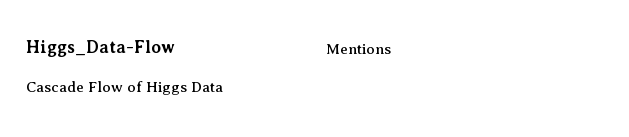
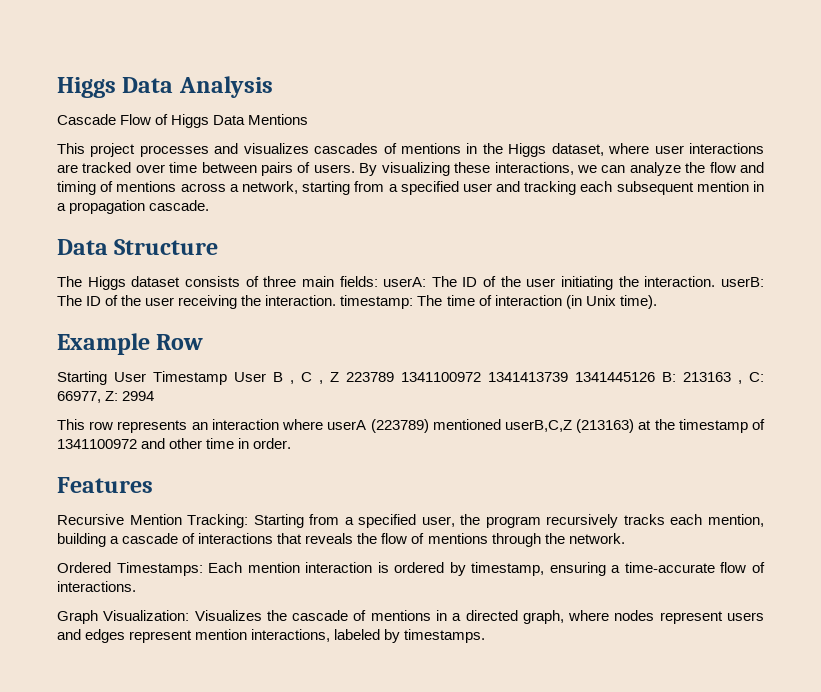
[26,40,175,57] Higgs_Data-Flow -> [57,76,273,98] Higgs Data Analysis
(391, 49) none -> [57,143,765,157] [57,162,764,176] [57,181,764,195] [57,200,210,214] [57,239,219,255] [57,276,764,290] [57,295,657,309] [57,333,204,355] [57,371,764,385] [57,391,155,403] [57,419,765,433] [57,438,292,449] [57,477,153,493] [57,514,765,528] [57,533,625,547] [57,562,766,576] [57,581,136,592] [57,610,765,624] [57,629,486,643] // This project processes and visualizes cascades of mentions in the Higgs dataset, where user interactions are tracked over time between pairs of users. By visualizing these interactions, we can analyze the flow and timing of mentions across a network, starting from a specified user and tracking each subsequent mention in a propagation cascade. // Data Structure // The Higgs dataset consists of three main fields: userA: The ID of the user initiating the interaction. userB: The ID of the user receiving the interaction. timestamp: The time of interaction (in Unix time). // Example Row // Starting User Timestamp User B , C , Z 223789 1341100972 1341413739 1341445126 B: 213163 , C: 66977, Z: 2994 // This row represents an interaction where userA (223789) mentioned userB,C,Z (213163) at the timestamp of 1341100972 and other time in order. // Features // Recursive Mention Tracking: Starting from a specified user, the program recursively tracks each mention, building a cascade of interactions that reveals the flow of mentions through the network. // Ordered Timestamps: Each mention interaction is ordered by timestamp, ensuring a time-accurate flow of interactions. // Graph Visualization: Visualizes the cascade of mentions in a directed graph, where nodes represent users and edges represent mention interactions, labeled by timestamps.

